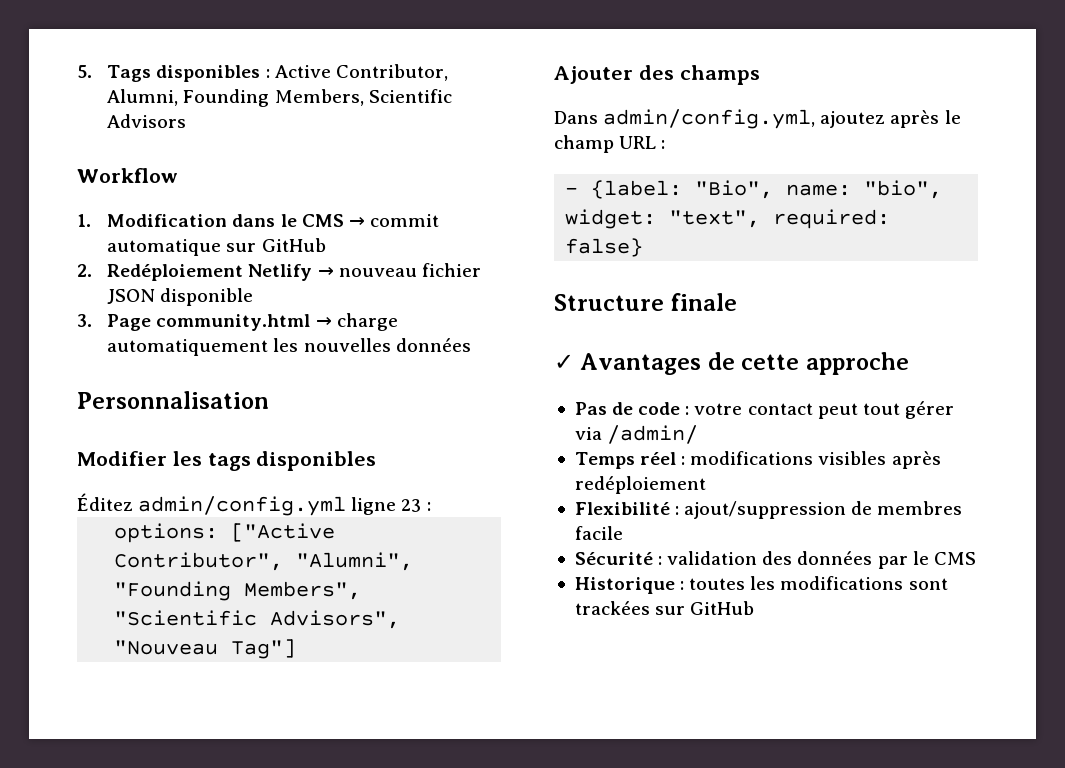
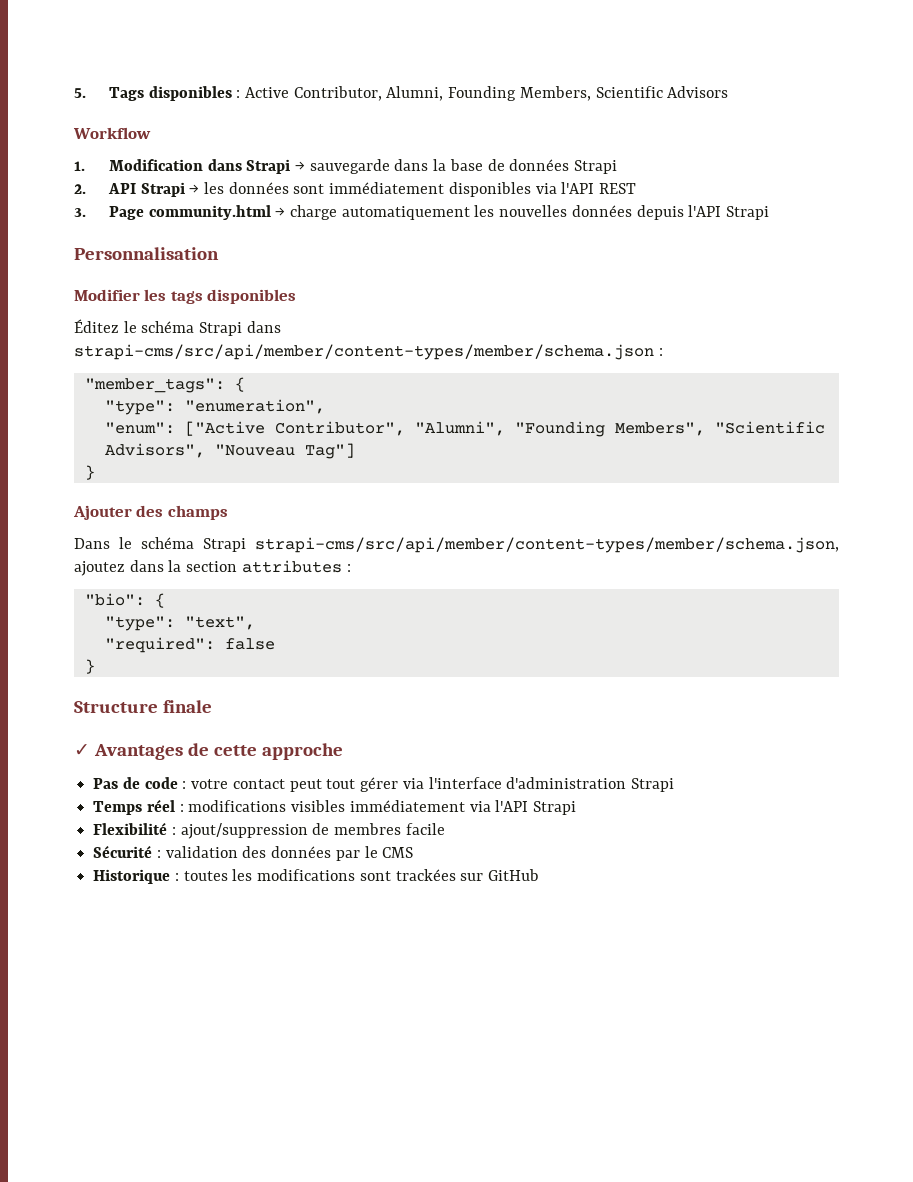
[280,214,439,227] [107,238,326,256] [77,263,481,281] [107,288,254,306] le CMS → commit automatique sur GitHub // 2. Redéploiement Netlify → nouveau fichier JSON disponible -> [246,159,618,174] [74,182,637,197] Strapi → sauvegarde dans la base de données Strapi // 2. API Strapi → les données sont immédiatement disponibles via l'API REST
(471, 345) none -> [636,205,770,220] depuis l'API Strapi
[138,496,431,516] [114,523,219,543] admin/config.yml ligne 23 : // options: -> [123,321,281,336] [74,344,663,360] [84,377,245,393] [104,399,325,415] [104,422,175,434] le schéma Strapi dans strapi-cms/src/api/member/content-types/member/schema.json : // "member_tags": { // "type": "enumeration", // "enum":
(297, 649) none -> [84,465,95,480] // }
[603,109,961,129] [554,135,666,153] [565,180,943,199] [565,209,891,229] [565,238,644,257] admin/config.yml, ajoutez après le champ URL : // - {label: "Bio", name: "bio", widget: "text", required: false} -> [119,537,839,553] [74,560,351,576] [84,593,165,608] [104,616,255,631] [104,637,275,653] [84,659,95,674] le schéma Strapi strapi-cms/src/api/member/content-types/member/schema.json, ajoutez dans la section attributes : // "bio": { // "type": "text", // "required": false // }
[607,425,699,444] /admin/ -> [428,777,674,792] l'interface d'administration Strapi
[891,451,941,469] [574,476,706,494] après redéploiement -> [349,800,577,815] immédiatement via l'API Strapi

